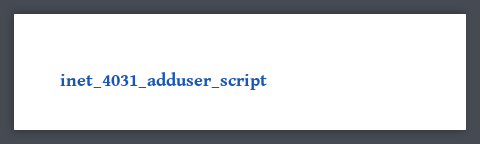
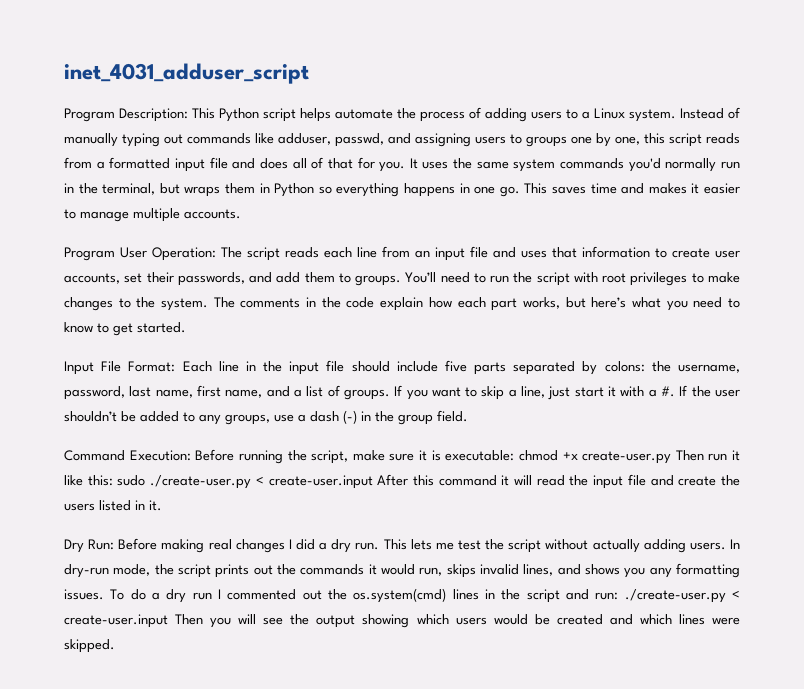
(267, 81) none -> [64,107,740,122] [64,133,740,147] [64,157,740,172] [64,183,741,197] [64,208,241,222] [64,246,740,261] [64,272,740,286] [64,297,741,311] [64,322,186,336] [64,360,740,375] [64,385,741,400] [64,410,468,425] [64,449,740,464] [64,474,741,489] [64,500,162,511] [64,538,740,553] [64,563,740,578] [64,588,740,603] [64,614,740,628] [64,639,115,653] // Program Description: This Python script helps automate the process of adding users to a Linux system. Instead of manually typing out commands like adduser, passwd, and assigning users to groups one by one, this script reads from a formatted input file and does all of that for you. It uses the same system commands you'd normally run in the terminal, but wraps them in Python so everything happens in one go. This saves time and makes it easier to manage multiple accounts. // Program User Operation: The script reads each line from an input file and uses that information to create user accounts, set their passwords, and add them to groups. You’ll need to run the script with root privileges to make changes to the system. The comments in the code explain how each part works, but here’s what you need to know to get started. // Input File Format: Each line in the input file should include five parts separated by colons: the username, password, last name, first name, and a list of groups. If you want to skip a line, just start it with a #. If the user shouldn’t be added to any groups, use a dash (-) in the group field. // Command Execution: Before running the script, make sure it is executable: chmod +x create-user.py Then run it like this: sudo ./create-user.py < create-user.input After this command it will read the input file and create the users listed in it. // Dry Run: Before making real changes I did a dry run. This lets me test the script without actually adding users. In dry-run mode, the script prints out the commands it would run, skips invalid lines, and shows you any formatting issues. To do a dry run I commented out the os.system(cmd) lines in the script and run: ./create-user.py < create-user.input Then you will see the output showing which users would be created and which lines were skipped.

